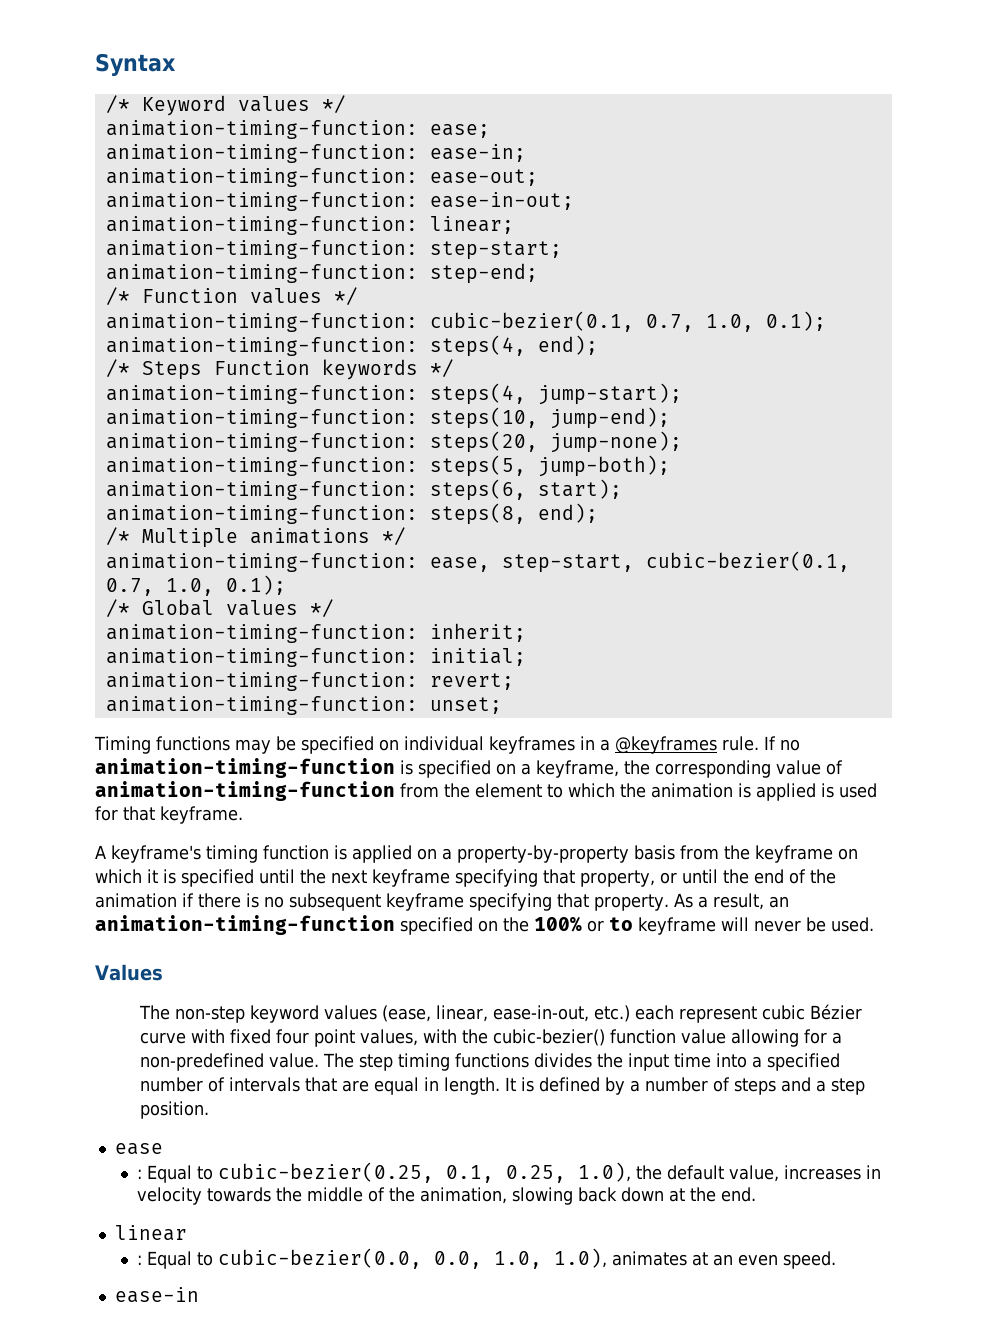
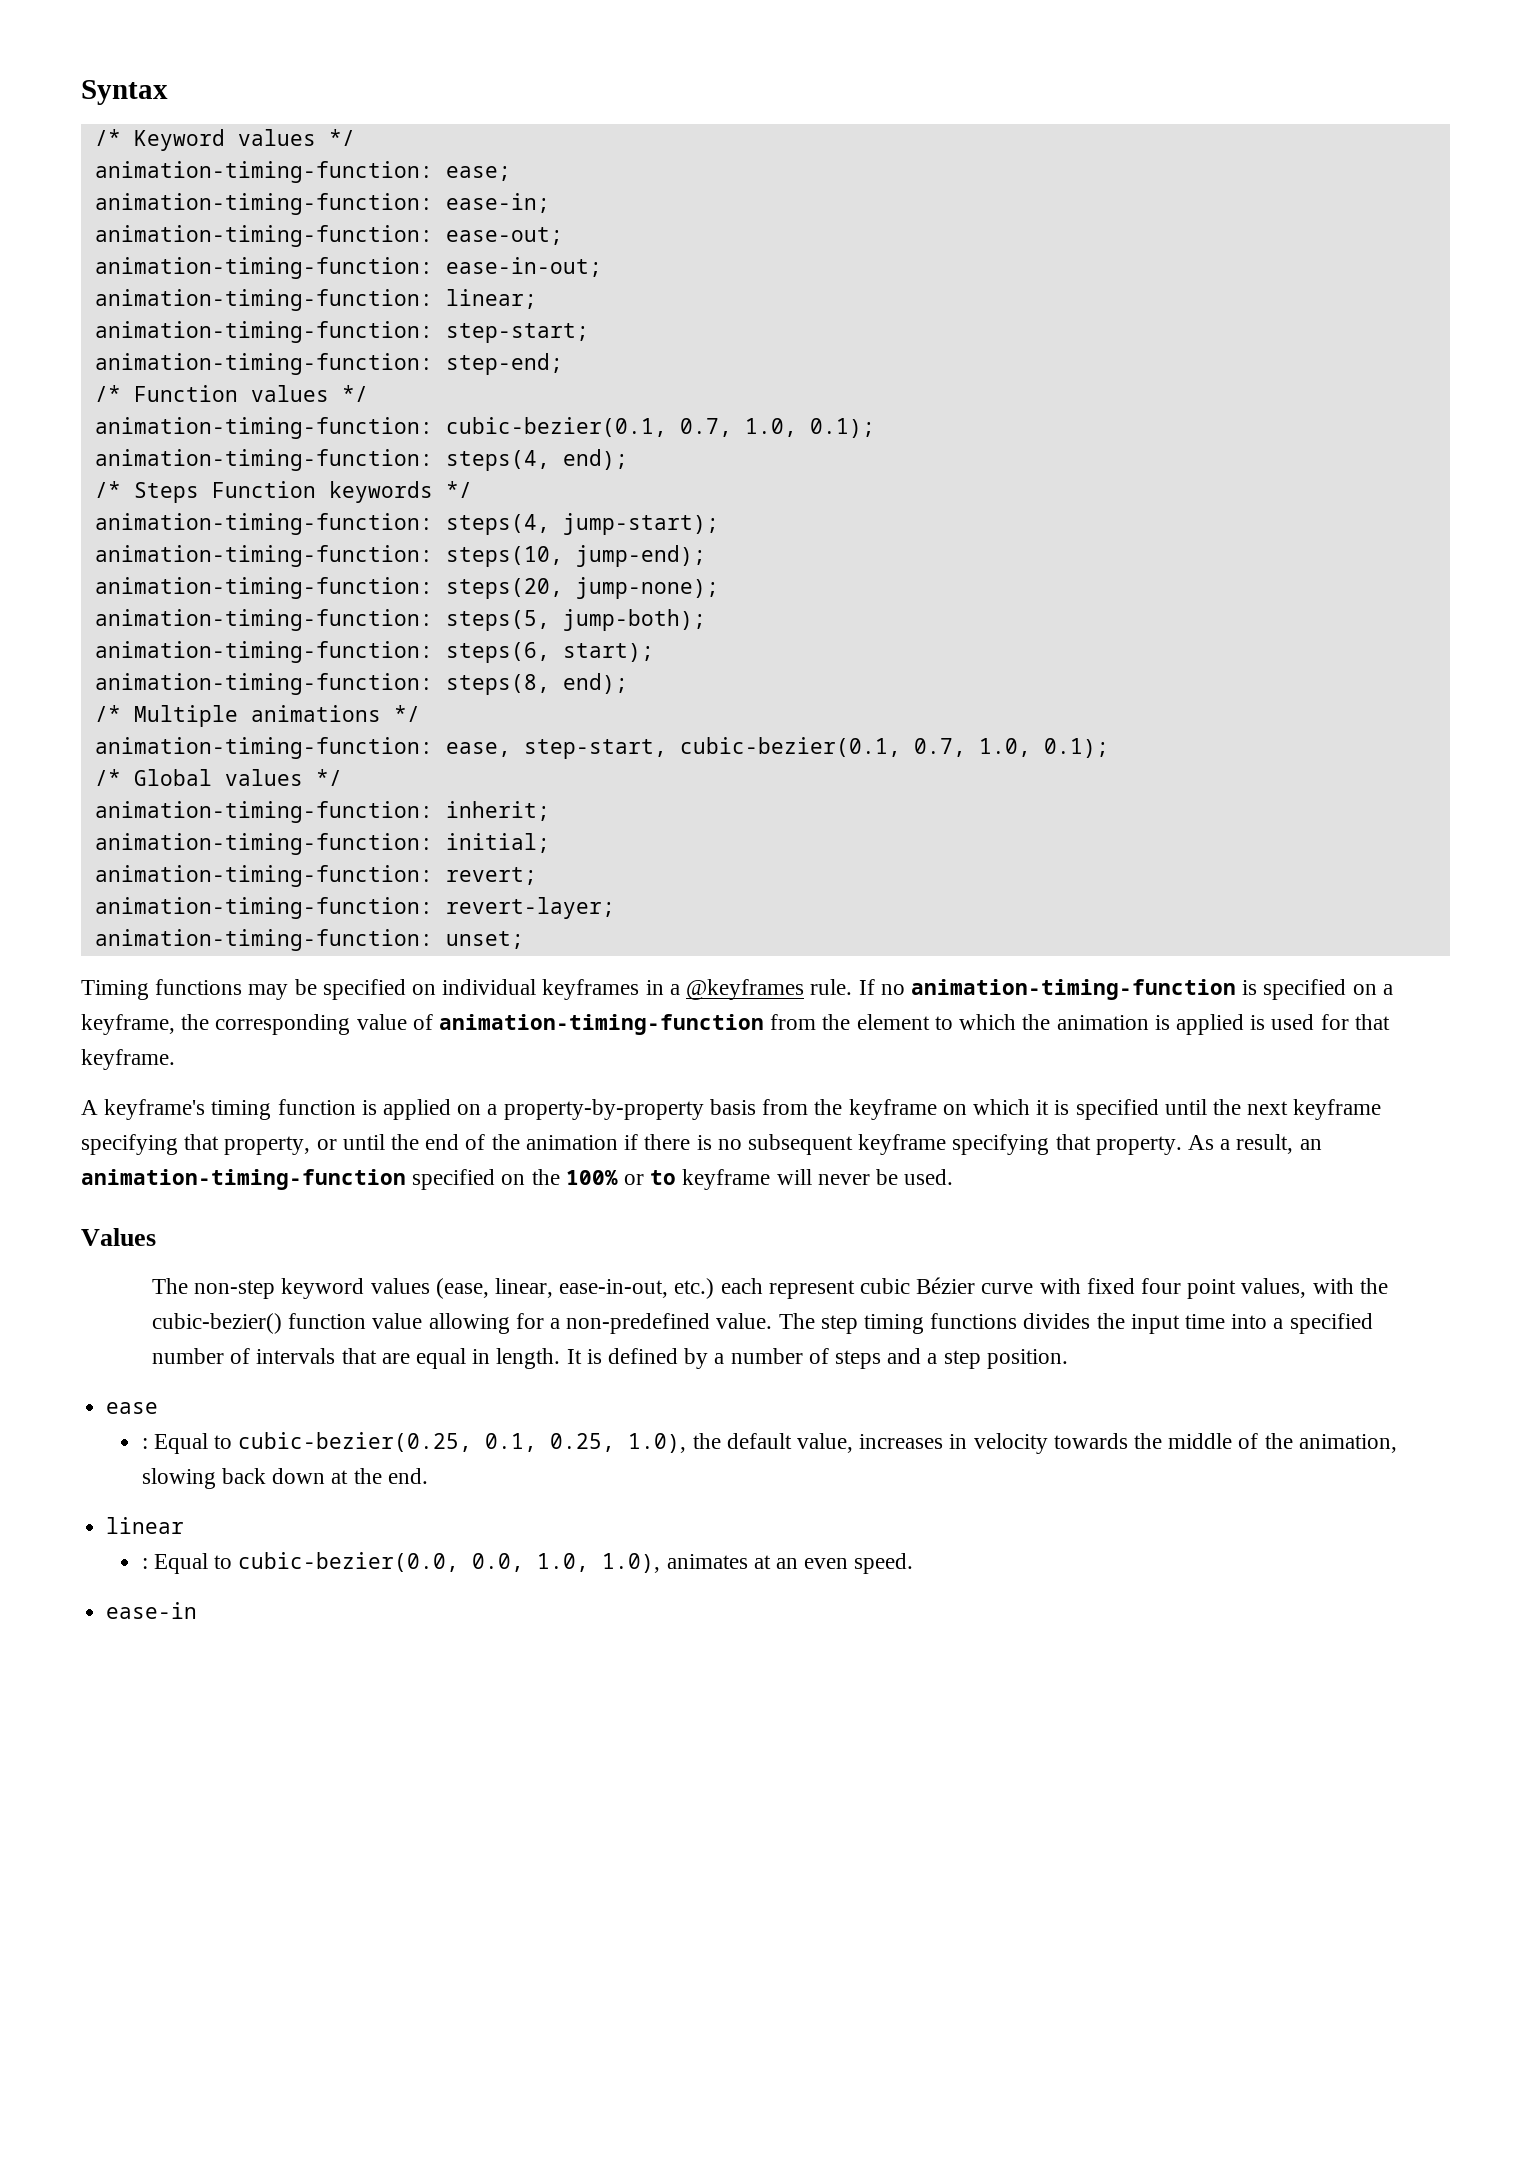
(514, 681) none -> [94,897,615,919] // animation-timing-function: revert-layer;

